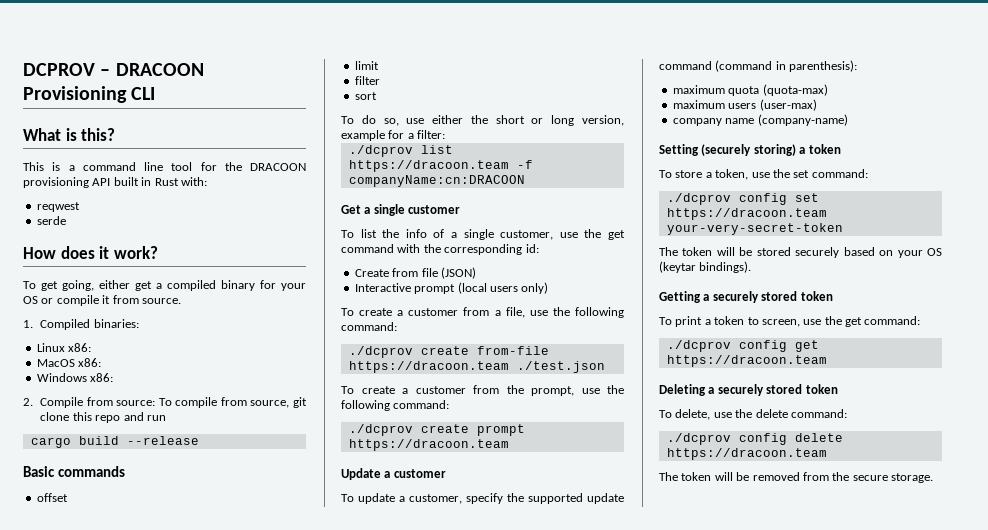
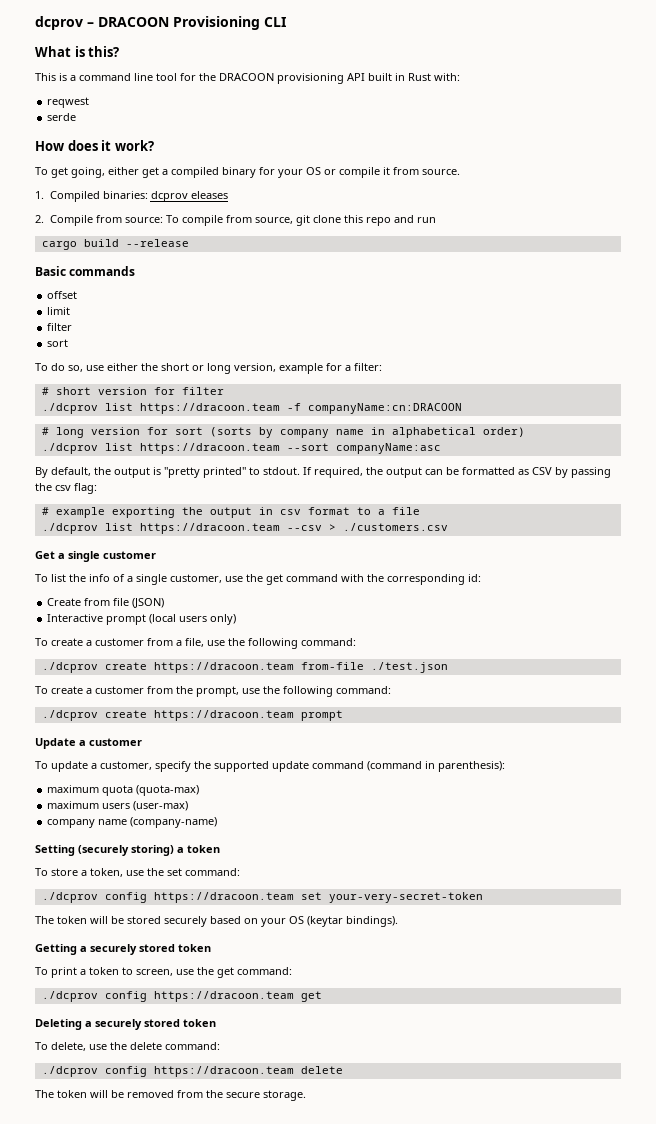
[23,63,95,76] DCPROV -> [35,16,83,30] dcprov
[36,343,92,352] [36,358,102,367] [36,373,114,382] // Linux x86: // MacOS x86: // Windows x86: -> [150,191,228,202] dcprov eleases
(446, 134) none -> [41,387,224,395] // # short version for filter
(525, 181) none -> [41,427,525,438] [41,443,441,454] [35,467,611,478] [35,483,97,494] [41,507,420,518] [41,523,448,534] // # long version for sort (sorts by company name in alphabetical order) // ./dcprov list https://dracoon.team --sort companyName:asc // By default, the output is "pretty printed" to stdout. If required, the output can be formatted as CSV by passing the csv flag: // # example exporting the output in csv format to a file // ./dcprov list https://dracoon.team --csv > ./customers.csv
[476,346,549,355] [348,361,509,373] from-file https://dracoon.team -> [153,662,364,673] https://dracoon.team from-file
[476,424,525,436] [348,439,509,451] prompt https://dracoon.team -> [153,710,343,721] https://dracoon.team prompt
[794,193,819,202] [666,208,827,220] set https://dracoon.team -> [153,892,322,903] https://dracoon.team set
[794,340,819,352] [666,355,827,367] get https://dracoon.team -> [153,991,322,1002] https://dracoon.team get
[794,433,843,442] [666,448,827,460] delete https://dracoon.team -> [153,1066,343,1077] https://dracoon.team delete

